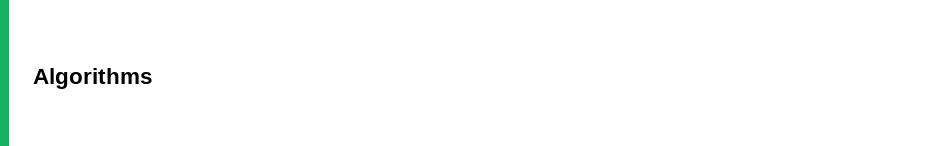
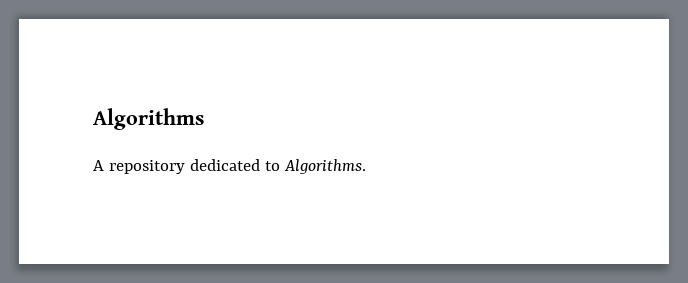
(153, 78) none -> [93,159,366,174] // A repository dedicated to Algorithms.

